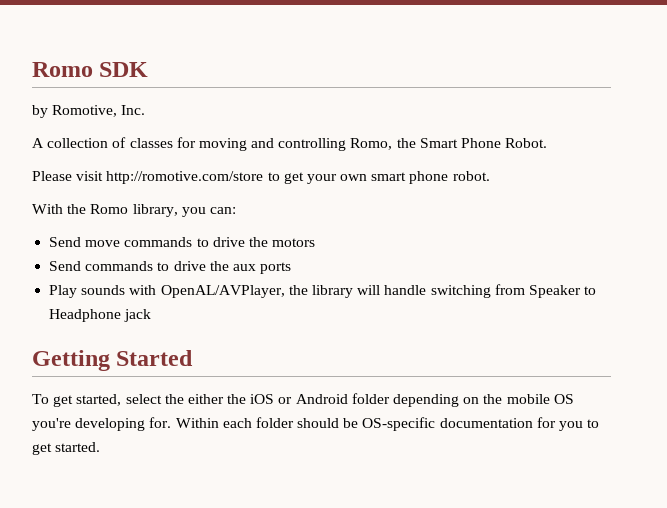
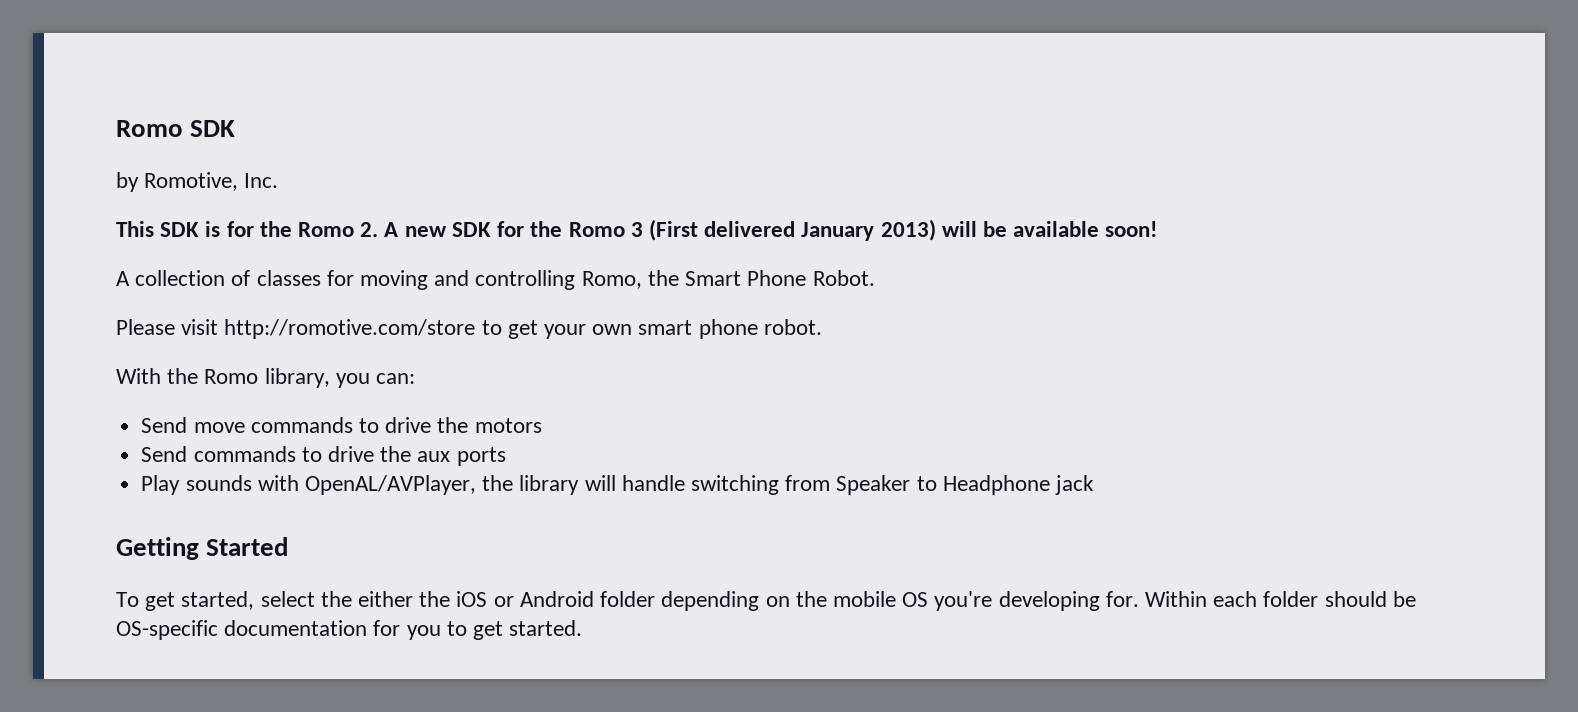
(146, 110) none -> [116,219,1158,241] // This SDK is for the Romo 2. A new SDK for the Romo 3 (First delivered January 2013) will be available soon!

